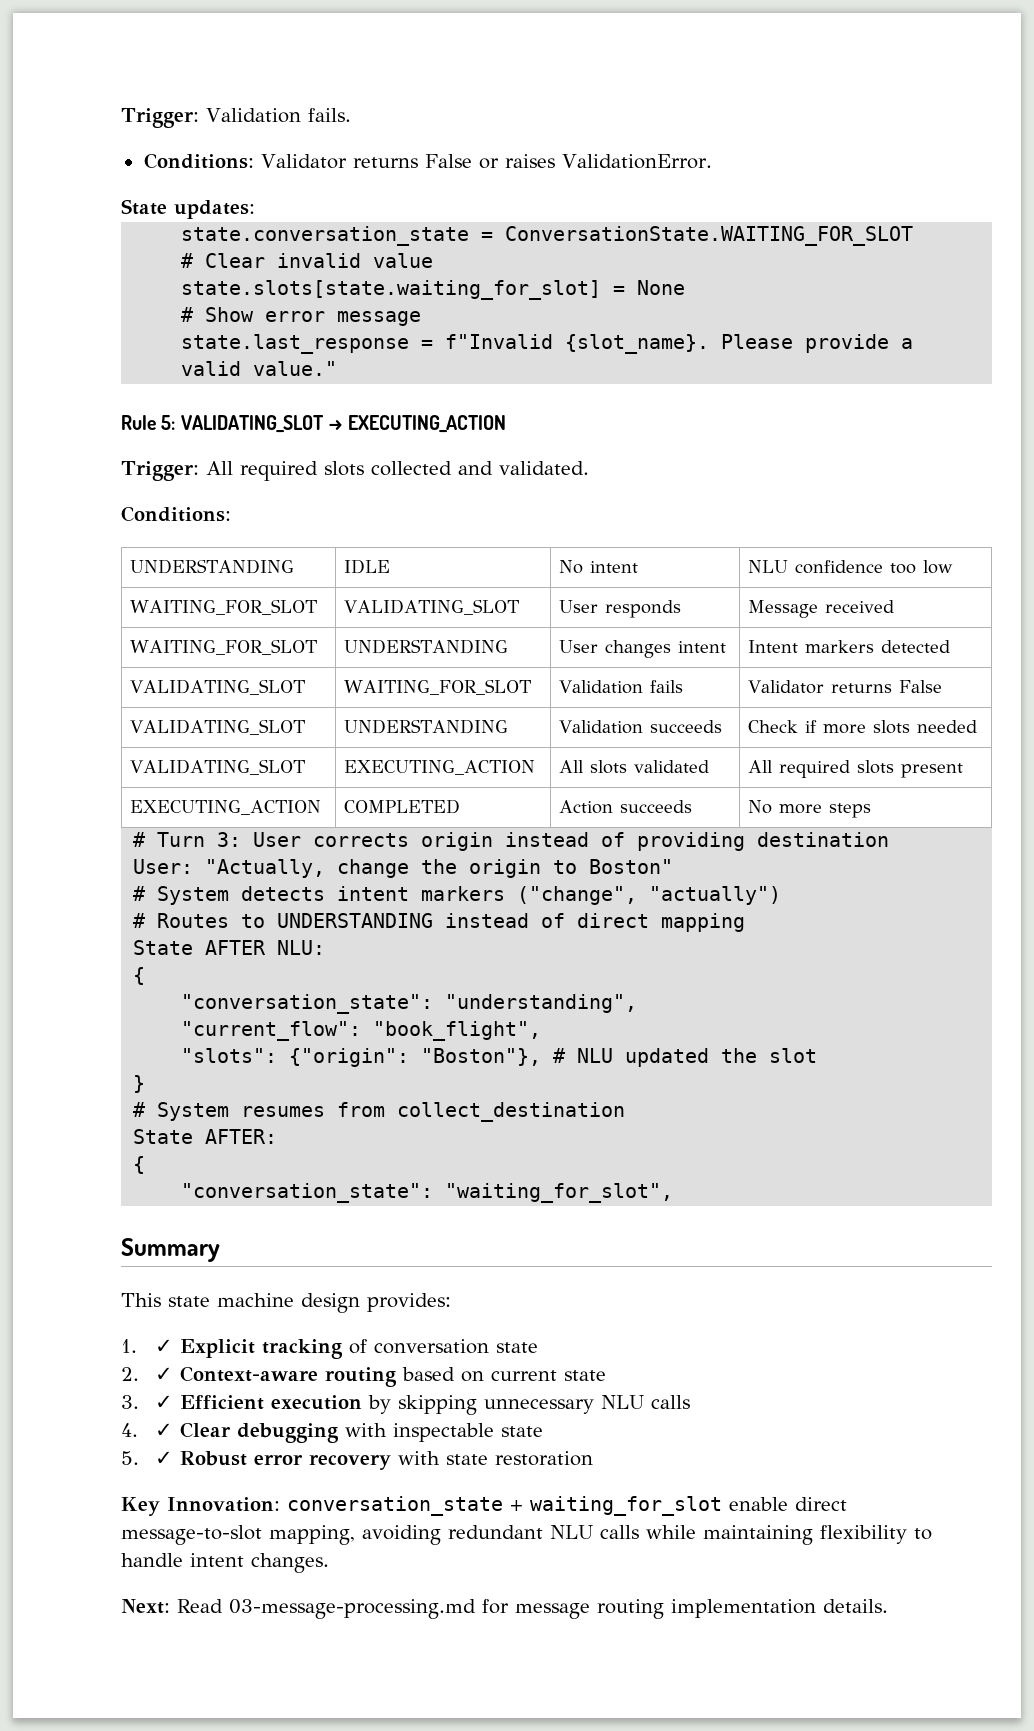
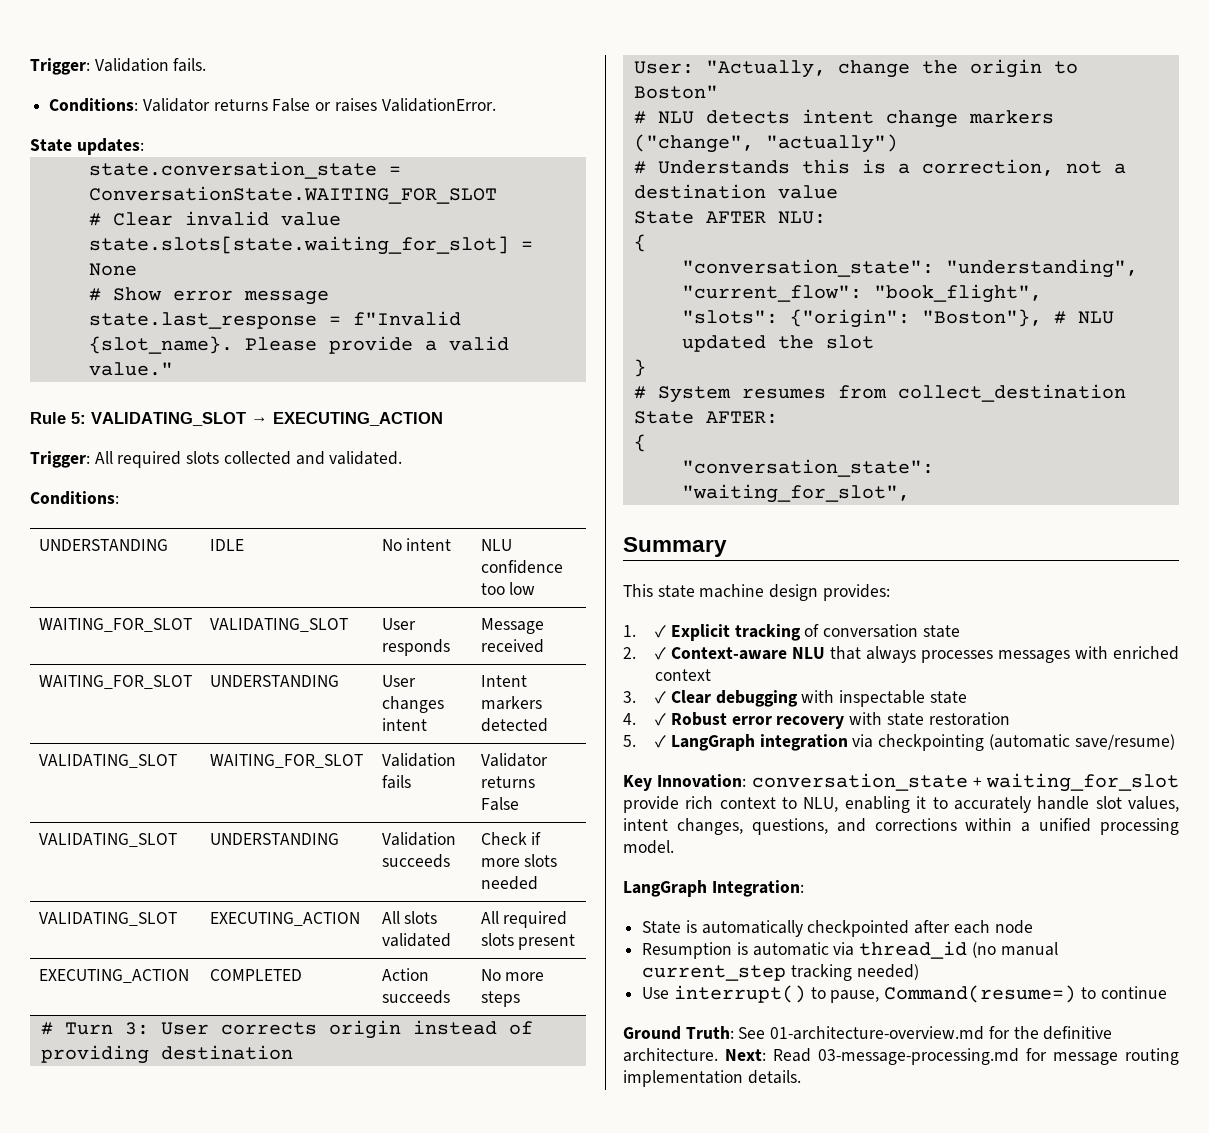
[157,886,230,905] System -> [657,111,694,124] NLU
(410, 893) none -> [885,110,958,128] change
[157,913,746,932] Routes to UNDERSTANDING instead of direct mapping -> [657,159,1126,176] [633,184,838,199] Understands this is a correction, not a destination value
[325,1367,607,1387] [121,1395,691,1415] [121,1423,138,1437] routing based on current state // 3. ✓ Efficient execution by skipping unnecessary NLU calls // 4. -> [792,646,1179,663] [655,669,712,681] [623,691,636,703] NLU that always processes messages with enriched context // 3.
[121,1451,139,1465] 5. -> [623,713,636,725] 4.
(594, 1458) none -> [623,734,1175,751] // 5. ✓ LangGraph integration via checkpointing (automatic save/resume)
[729,1497,847,1511] [121,1525,932,1545] [121,1553,329,1573] enable direct message-to-slot mapping, avoiding redundant NLU calls while maintaining flexibility to handle intent changes. // -> [623,796,1179,813] [623,818,1179,835] [623,840,674,854] [623,880,804,897] [642,920,1033,937] [642,941,1058,959] [642,964,919,981] [642,985,1167,1003] [623,1026,1113,1040] [623,1048,718,1062] provide rich context to NLU, enabling it to accurately handle slot values, intent changes, questions, and corrections within a unified processing model. // LangGraph Integration: // State is automatically checkpointed after each node // Resumption is automatic via thread_id (no manual current_step tracking needed) // Use interrupt() to pause, Command(resume=) to continue // Ground Truth: See 01-architecture-overview.md for the definitive architecture.

